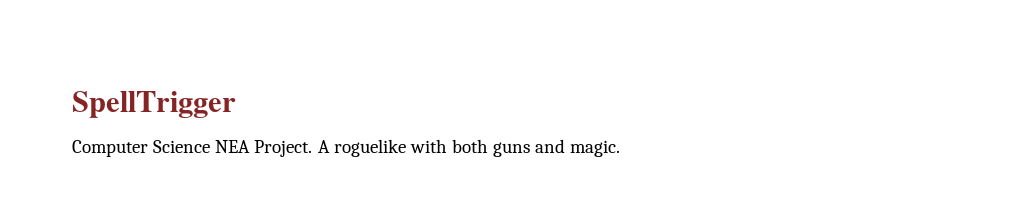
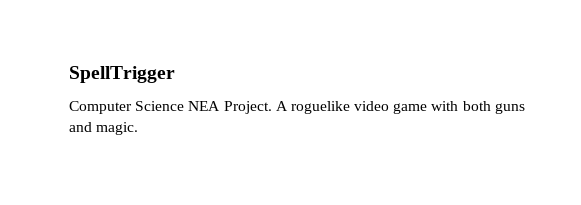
(406, 148) none -> [354,101,428,114] video game

